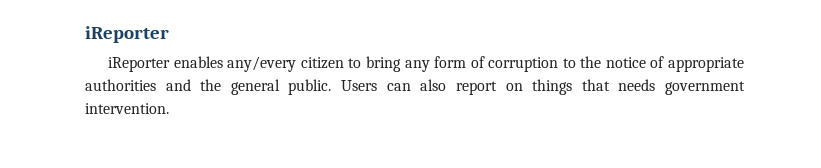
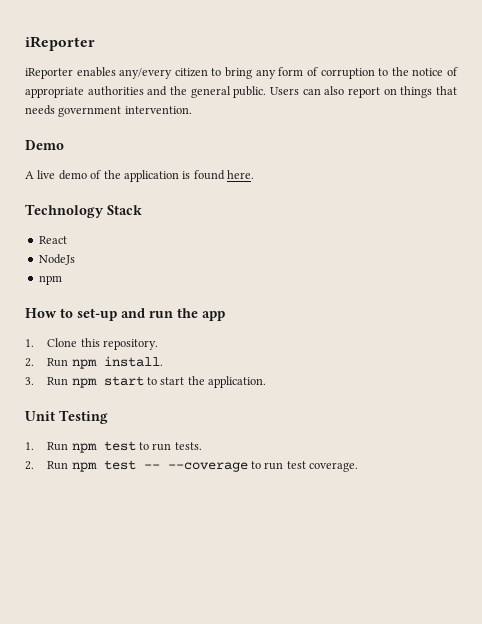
(169, 108) none -> [25,140,64,150] [25,170,254,182] [25,204,142,218] [38,236,67,244] [38,254,75,265] [38,275,62,285] [25,308,225,321] [25,338,158,350] [25,356,163,369] [25,376,267,388] [25,410,108,424] [25,441,202,453] [25,460,359,472] // Demo // A live demo of the application is found here. // Technology Stack // React // NodeJs // npm // How to set-up and run the app // 1. Clone this repository. // 2. Run npm install. // 3. Run npm start to start the application. // Unit Testing // 1. Run npm test to run tests. // 2. Run npm test -- --coverage to run test coverage.

